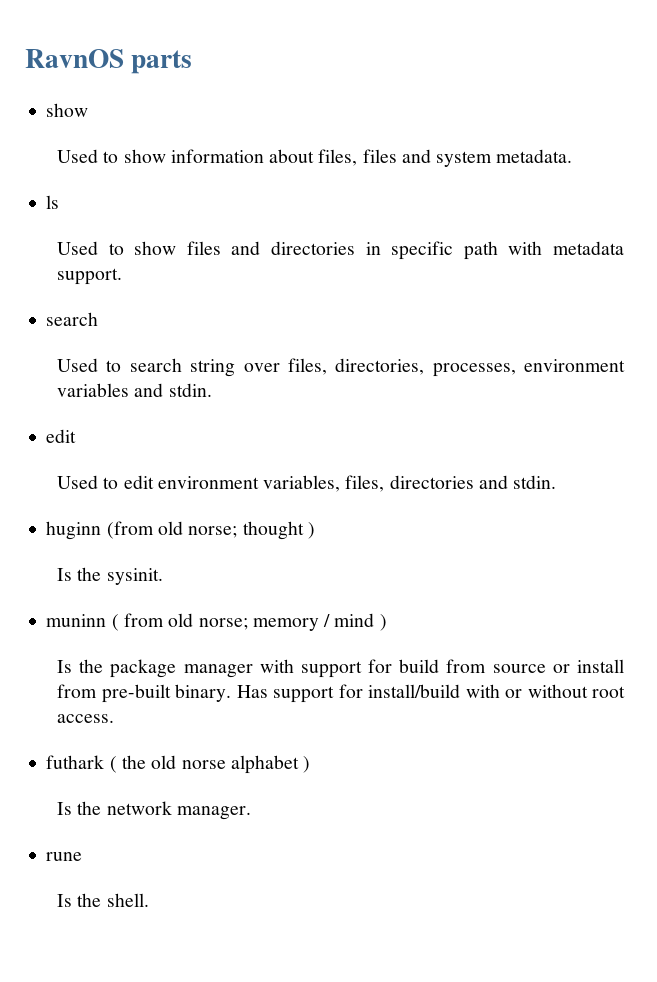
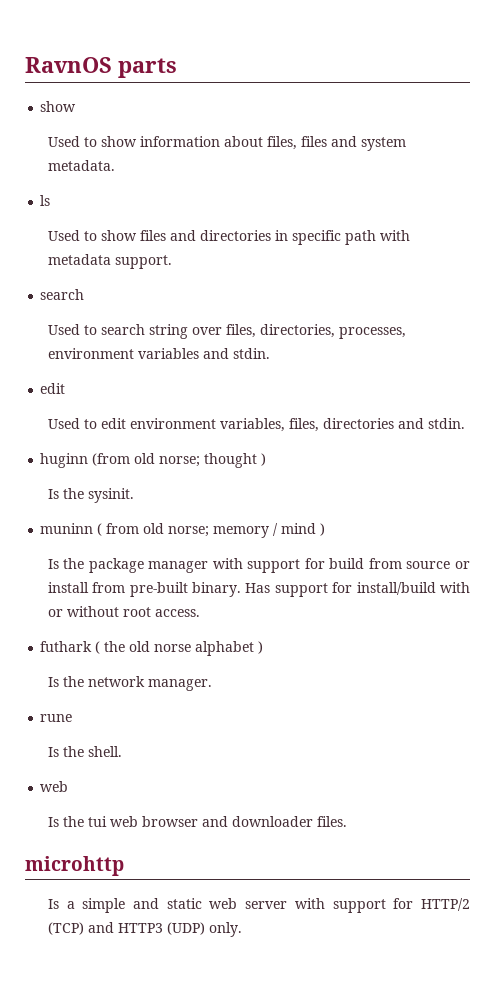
(149, 900) none -> [40,781,69,792] [47,816,347,827] [25,856,124,876] [47,898,470,913] [47,922,242,937] // web // Is the tui web browser and downloader files. // microhttp // Is a simple and static web server with support for HTTP/2 (TCP) and HTTP3 (UDP) only.

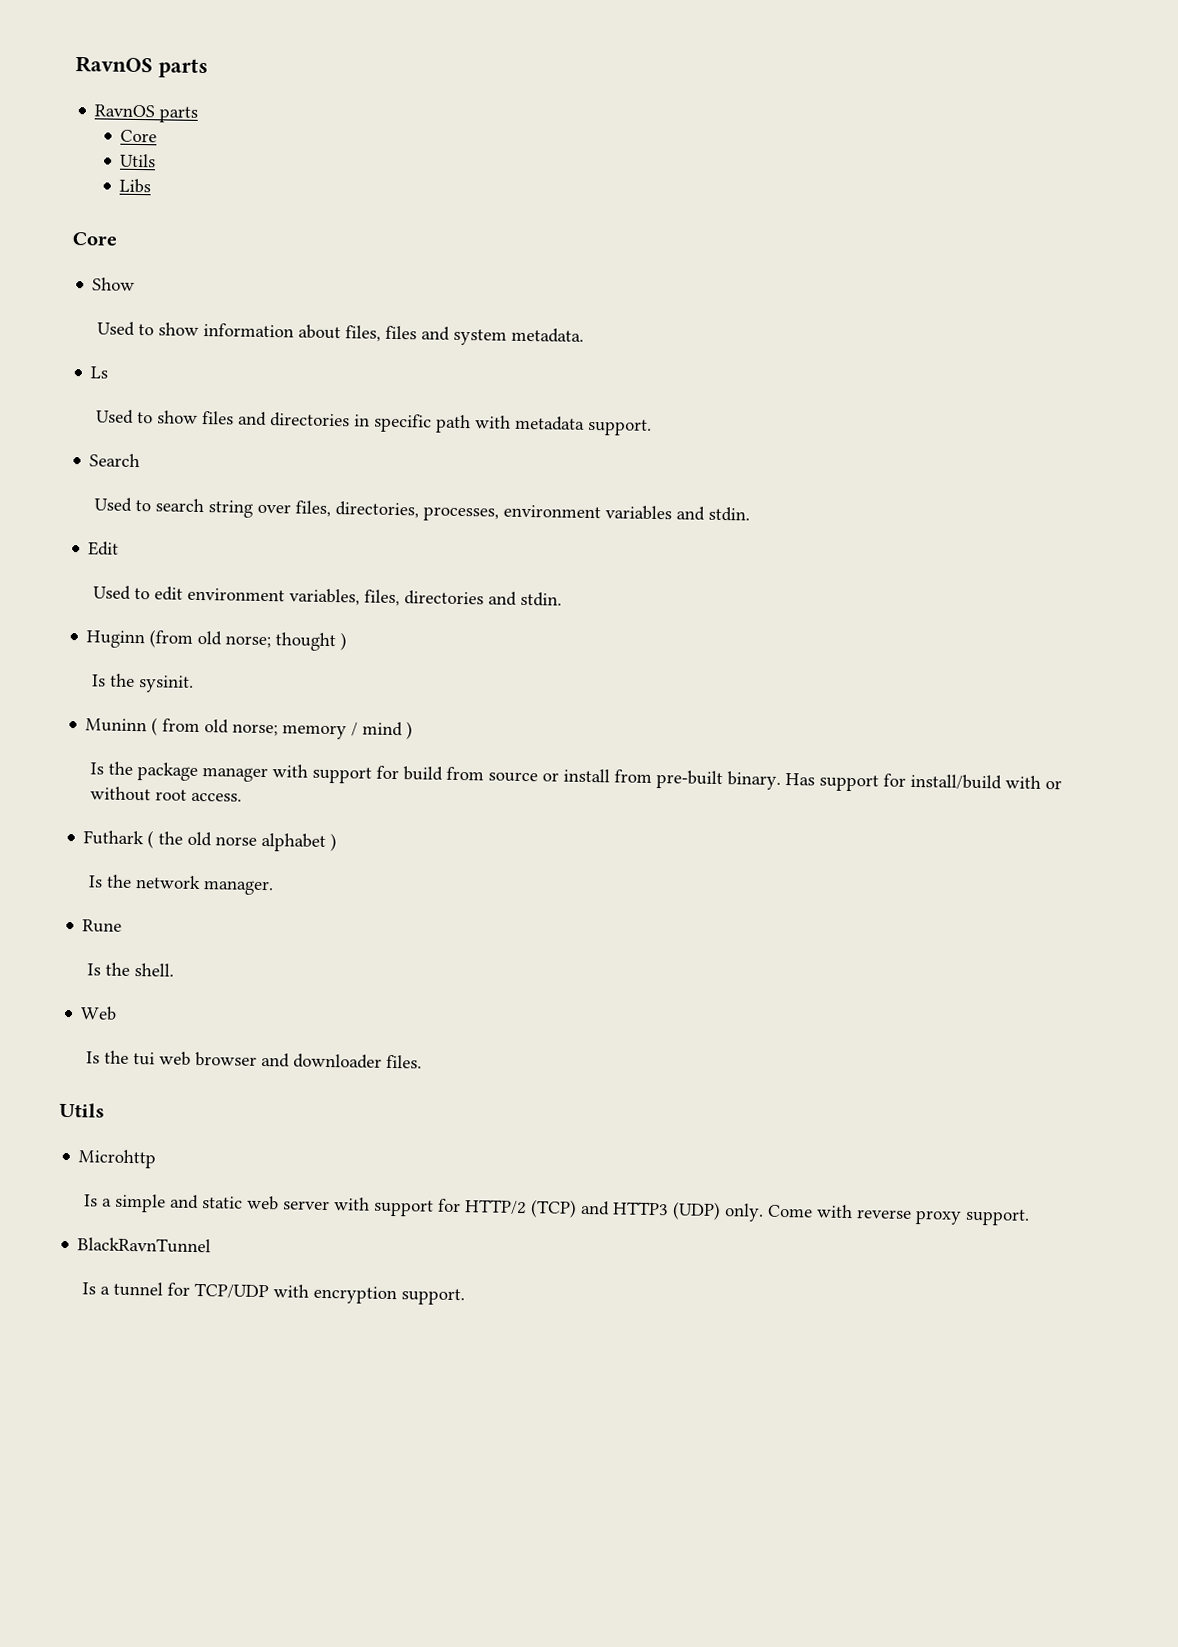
[25,57,177,78] [40,101,77,112] RavnOS parts // show -> [75,56,208,79] [94,104,199,123] [120,129,158,143] [120,153,157,168] [119,178,152,194] [72,232,118,246] [92,277,136,291] RavnOS parts // RavnOS parts // Core // Utils // Libs // Core // Show
[40,195,51,206] ls -> [90,366,109,379] Ls
[40,289,85,300] search -> [89,453,141,468] Search
[40,383,66,394] edit -> [88,541,120,556] Edit
[40,453,89,468] huginn -> [86,630,146,649] Huginn
[40,523,94,534] muninn -> [85,718,148,733] Muninn
[40,641,93,652] futhark -> [83,830,145,846] Futhark
[40,714,73,722] rune -> [82,919,123,933] Rune
[40,781,69,792] web -> [80,1006,118,1021] Web
[25,856,124,876] microhttp -> [59,1102,105,1118] [78,1149,157,1169] Utils // Microhttp
(242, 929) none -> [766,1204,1030,1226] [77,1237,212,1254] [81,1281,465,1306] Come with reverse proxy support. // BlackRavnTunnel // Is a tunnel for TCP/UDP with encryption support.

